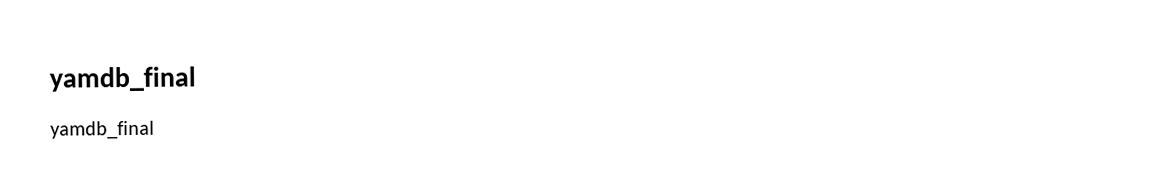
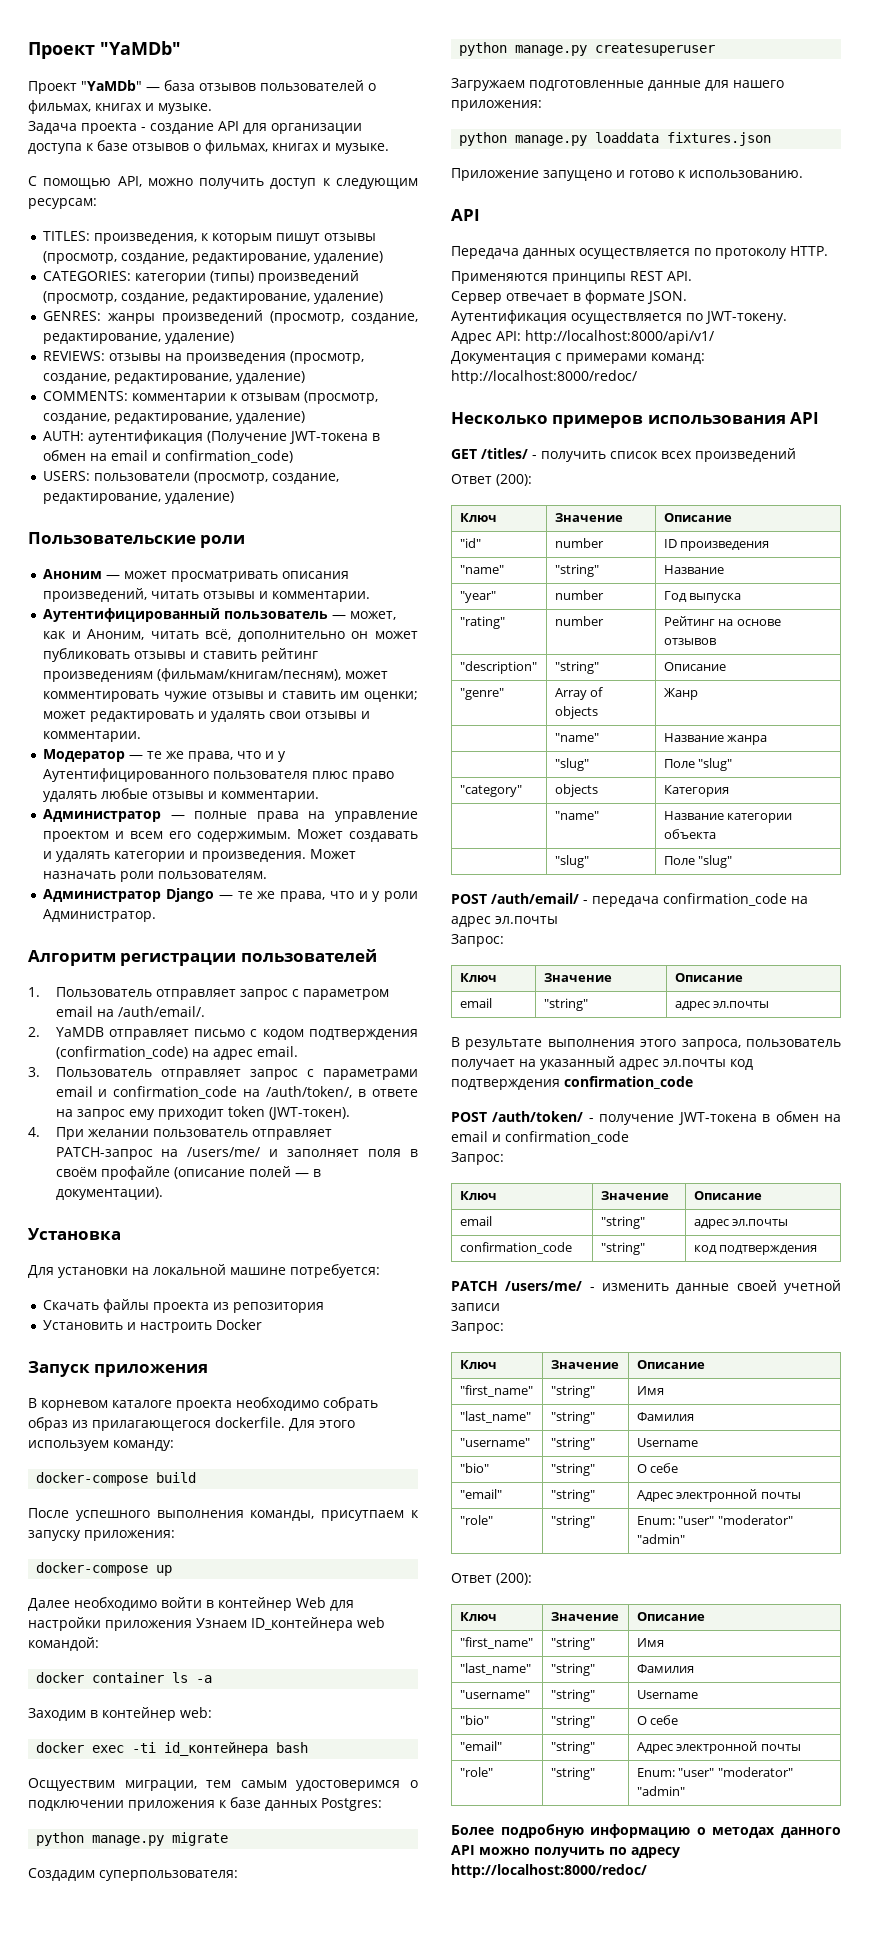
[49,66,196,92] [50,120,155,140] yamdb_final // yamdb_final -> [28,41,181,59] [28,80,376,94] [28,100,212,114] [28,121,362,134] [28,140,389,154] [28,176,418,189] [28,198,97,209] [43,231,377,244] [43,251,384,264] [43,270,360,284] [43,291,384,304] [43,310,418,324] [43,331,235,344] [43,351,365,364] [43,371,306,384] [43,391,379,404] [43,411,306,424] [43,430,381,444] [43,450,294,463] [43,471,340,484] [43,491,235,504] [28,532,246,548] [43,569,350,582] [43,588,371,602] [43,608,397,622] [43,629,419,642] [43,648,319,662] [43,668,389,682] [43,691,418,702] [43,711,371,722] [43,731,142,742] [43,749,287,762] [43,768,395,782] [43,788,320,802] [43,809,418,822] [43,829,418,842] [43,849,357,862] [43,871,268,882] [43,888,419,902] [43,909,157,922] [28,949,377,966] [28,987,389,1000] [55,1006,205,1017] [28,1027,418,1040] [55,1046,298,1060] [28,1067,418,1080] [55,1086,418,1099] [55,1106,350,1120] [28,1127,332,1140] [55,1147,418,1160] [55,1166,321,1180] [55,1187,163,1200] [28,1228,121,1240] [28,1264,380,1278] [43,1299,325,1313] [43,1319,263,1333] [28,1361,209,1377] [28,1397,378,1411] [28,1417,355,1431] [28,1440,174,1451] [36,1472,197,1486] [28,1508,419,1521] [28,1530,175,1541] [36,1562,173,1576] [28,1597,354,1611] [28,1617,385,1631] [28,1637,99,1651] [36,1672,213,1683] [28,1707,212,1721] [36,1742,309,1756] [28,1778,418,1791] [28,1797,382,1811] [36,1832,229,1846] [28,1868,238,1881] [459,42,716,56] [451,78,784,91] [451,100,542,111] [459,132,772,146] [451,168,803,181] [451,209,480,221] [451,246,828,259] [451,271,692,284] [451,290,687,304] [451,310,787,324] [451,330,714,344] [451,351,705,364] [451,370,637,384] [451,412,820,428] [451,448,796,462] [451,474,532,486] [459,513,497,522] [554,513,623,522] [663,513,732,522] [459,538,481,548] [554,538,604,548] [663,539,770,551] [459,565,504,574] [554,564,599,577] [663,565,724,574] [459,591,496,603] [554,590,604,600] [663,591,742,603] [459,616,505,629] [554,616,604,626] [663,616,781,626] [663,638,716,645] [459,661,537,674] [554,661,599,674] [663,662,726,671] [459,688,504,700] [554,687,604,700] [554,706,598,719] [663,688,698,700] [554,733,599,742] [663,733,768,745] [554,758,589,771] [663,758,733,771] [459,785,522,797] [554,784,598,797] [663,785,729,797] [554,811,599,820] [663,811,793,823] [663,829,716,839] [554,855,589,868] [663,855,733,868] [451,893,808,907] [451,916,558,927] [451,934,504,947] [459,973,497,982] [543,973,612,982] [674,973,743,982] [459,998,492,1008] [543,998,588,1011] [674,1001,770,1011] [451,1037,841,1050] [451,1056,753,1070] [451,1076,693,1090] [451,1111,841,1125] [451,1131,629,1144] [451,1152,504,1165] [459,1191,497,1200] [600,1191,669,1200] [693,1191,762,1200] [459,1216,492,1226] [600,1216,645,1229] [693,1219,789,1229] [459,1242,572,1254] [600,1242,645,1255] [693,1245,818,1255] [451,1280,841,1294] [451,1303,500,1311] [451,1321,504,1334] [459,1360,497,1369] [550,1360,619,1369] [636,1360,705,1369] [459,1385,533,1397] [550,1385,595,1398] [636,1386,664,1395] [459,1411,531,1423] [550,1411,595,1424] [636,1412,694,1421] [459,1438,530,1447] [550,1437,595,1450] [636,1438,698,1447] [459,1463,489,1473] [550,1463,595,1476] [636,1463,679,1473] [459,1489,502,1499] [550,1489,595,1502] [636,1489,801,1502] [459,1515,493,1525] [550,1515,595,1528] [636,1515,793,1525] [636,1534,685,1544] [451,1573,532,1585] [459,1612,497,1621] [550,1612,619,1621] [636,1612,705,1621] [459,1637,533,1649] [550,1637,595,1650] [636,1638,664,1647] [459,1663,531,1675] [550,1663,595,1676] [636,1664,694,1673] [459,1690,530,1699] [550,1689,595,1702] [636,1690,698,1699] [459,1715,489,1725] [550,1715,595,1728] [636,1715,679,1725] [459,1741,502,1751] [550,1741,595,1754] [636,1741,801,1754] [459,1767,493,1777] [550,1767,595,1780] [636,1767,793,1777] [636,1786,685,1796] [451,1824,841,1838] [451,1845,680,1858] [451,1864,647,1878] Проект "YaMDb" // Проект "YaMDb" — база отзывов пользователей о фильмах, книгах и музыке. // Задача проекта - создание API для организации доступа к базе отзывов о фильмах, книгах и музыке. // С помощью API, можно получить доступ к следующим ресурсам: // TITLES: произведения, к которым пишут отзывы (просмотр, создание, редактирование, удаление) // CATEGORIES: категории (типы) произведений (просмотр, создание, редактирование, удаление) // GENRES: жанры произведений (просмотр, создание, редактирование, удаление) // REVIEWS: отзывы на произведения (просмотр, создание, редактирование, удаление) // COMMENTS: комментарии к отзывам (просмотр, создание, редактирование, удаление) // AUTH: аутентификация (Получение JWT-токена в обмен на email и confirmation_code) // USERS: пользователи (просмотр, создание, редактирование, удаление) // Пользовательские роли // Аноним — может просматривать описания произведений, читать отзывы и комментарии. // Аутентифицированный пользователь — может, как и Аноним, читать всё, дополнительно он может публиковать отзывы и ставить рейтинг произведениям (фильмам/книгам/песням), может комментировать чужие отзывы и ставить им оценки; может редактировать и удалять свои отзывы и комментарии. // Модератор — те же права, что и у Аутентифицированного пользователя плюс право удалять любые отзывы и комментарии. // Администратор — полные права на управление проектом и всем его содержимым. Может создавать и удалять категории и произведения. Может назначать роли пользователям. // Администратор Django — те же права, что и у роли Администратор. // Алгоритм регистрации пользователей // 1. Пользователь отправляет запрос с параметром email на /auth/email/. // 2. YaMDB отправляет письмо с кодом подтверждения (confirmation_code) на адрес email. // 3. Пользователь отправляет запрос с параметрами email и confirmation_code на /auth/token/, в ответе на запрос ему приходит token (JWT-токен). // 4. При желании пользователь отправляет PATCH-запрос на /users/me/ и заполняет поля в своём профайле (описание полей — в документации). // Установка // Для установки на локальной машине потребуется: // Скачать файлы проекта из репозитория // Установить и настроить Docker // Запуск приложения // В корневом каталоге проекта необходимо собрать образ из прилагающегося dockerfile. Для этого используем команду: // docker-compose build // После успешного выполнения команды, присутпаем к запуску приложения: // docker-compose up // Далее необходимо войти в контейнер Web для настройки приложения Узнаем ID_контейнера web командой: // docker container ls -a // Заходим в контейнер web: // docker exec -ti id_контейнера bash // Осщуествим миграции, тем самым удостоверимся о подключении приложения к базе данных Postgres: // python manage.py migrate // Создадим суперпользователя: // python manage.py createsuperuser // Загружаем подготовленные данные для нашего приложения: // python manage.py loaddata fixtures.json // Приложение запущено и готово к использованию. // API // Передача данных осуществляется по протоколу HTTP. // Применяются принципы REST API. // Сервер отвечает в формате JSON. // Аутентификация осуществляется по JWT-токену. // Адрес API: http://localhost:8000/api/v1/ // Документация с примерами команд: http://localhost:8000/redoc/ // Несколько примеров использования API // GET /titles/ - получить список всех произведений // Ответ (200): // Ключ | Значение | Описание // "id" | number | ID произведения // "name" | "string" | Название // "year" | number | Год выпуска // "rating" | number | Рейтинг на основе отзывов // "description" | "string" | Описание // "genre" | Array of objects | Жанр // | "name" | Название жанра // | "slug" | Поле "slug" // "category" | objects | Категория // | "name" | Название категории объекта // | "slug" | Поле "slug" // POST /auth/email/ - передача confirmation_code на адрес эл.почты // Запрос: // Ключ | Значение | Описание // email | "string" | адрес эл.почты // В результате выполнения этого запроса, пользователь получает на указанный адрес эл.почты код подтверждения confirmation_code // POST /auth/token/ - получение JWT-токена в обмен на email и confirmation_code // Запрос: // Ключ | Значение | Описание // email | "string" | адрес эл.почты // confirmation_code | "string" | код подтверждения // PATCH /users/me/ - изменить данные своей учетной записи // Запрос: // Ключ | Значение | Описание // "first_name" | "string" | Имя // "last_name" | "string" | Фамилия // "username" | "string" | Username // "bio" | "string" | О себе // "email" | "string" | Адрес электронной почты // "role" | "string" | Enum: "user" "moderator" "admin" // Ответ (200): // Ключ | Значение | Описание // "first_name" | "string" | Имя // "last_name" | "string" | Фамилия // "username" | "string" | Username // "bio" | "string" | О себе // "email" | "string" | Адрес электронной почты // "role" | "string" | Enum: "user" "moderator" "admin" // Более подробную информацию о методах данного API можно получить по адресу http://localhost:8000/redoc/

